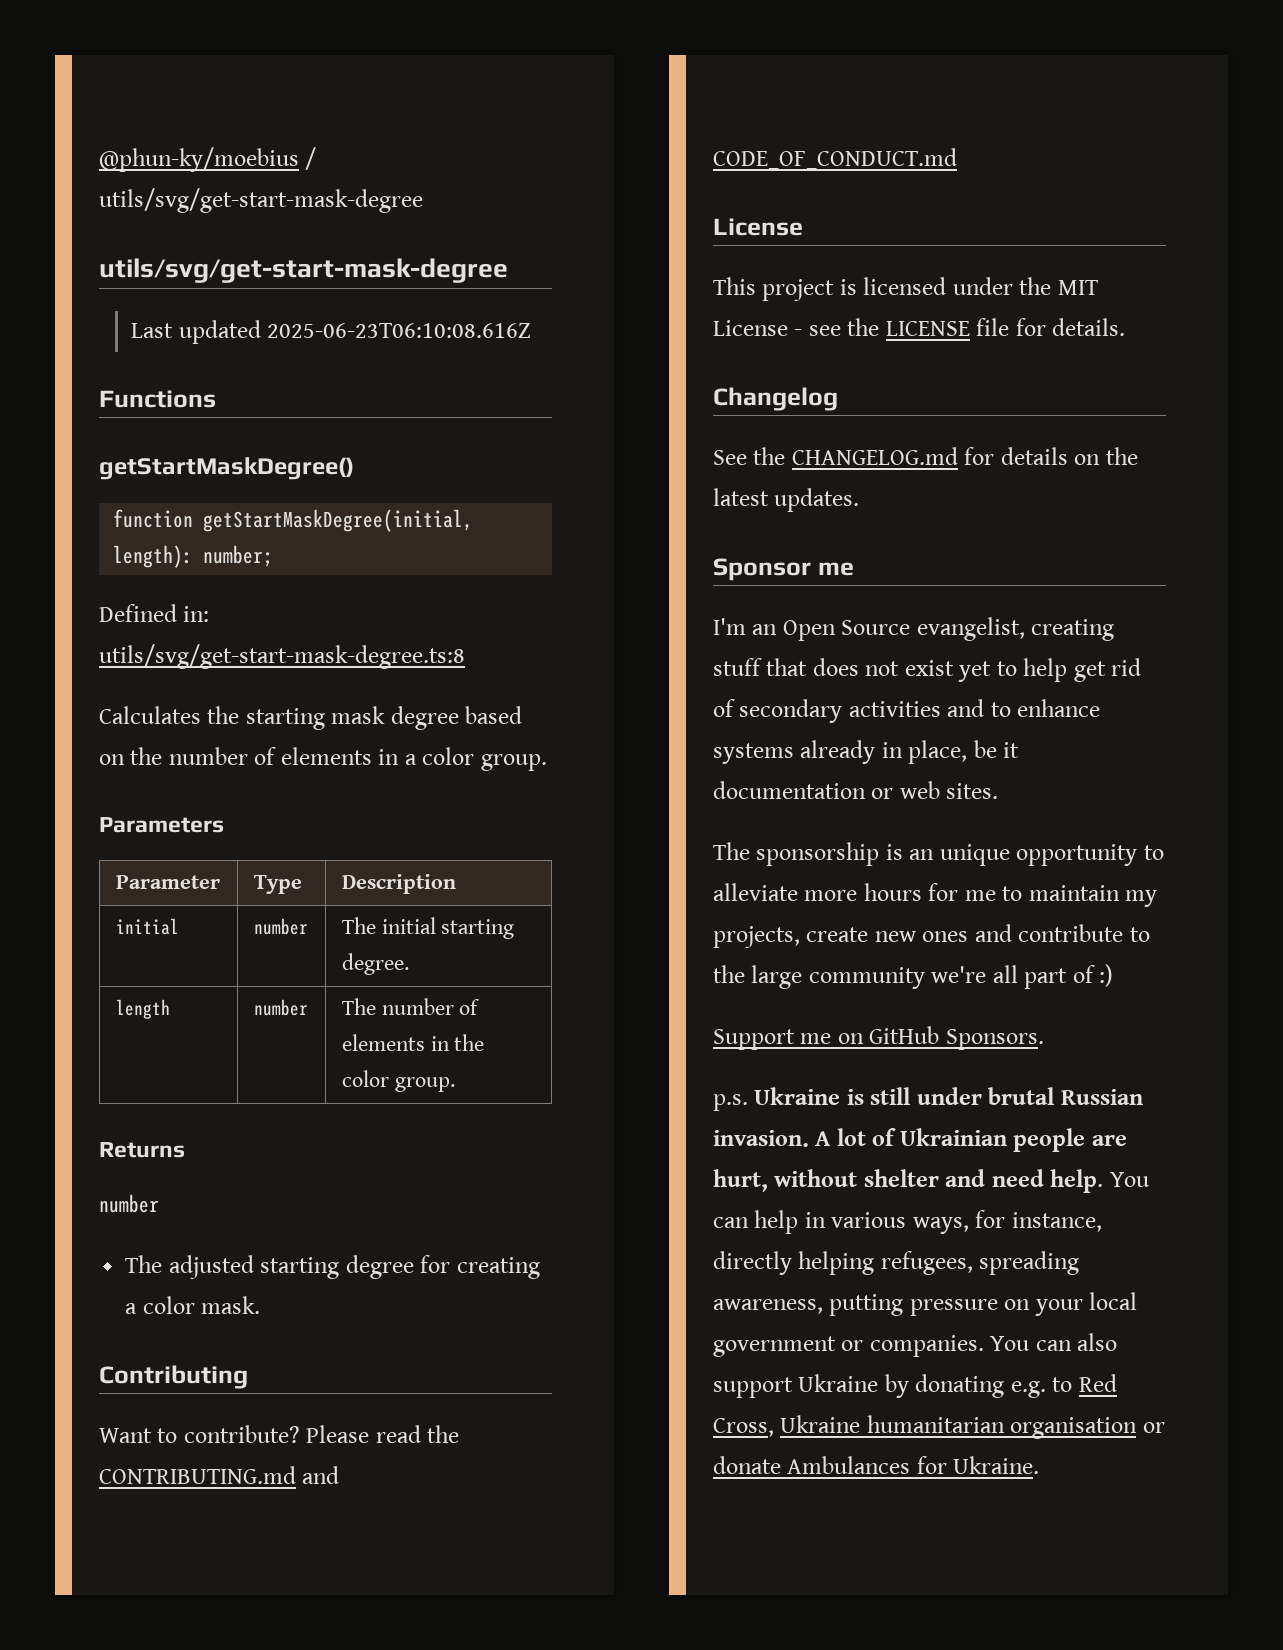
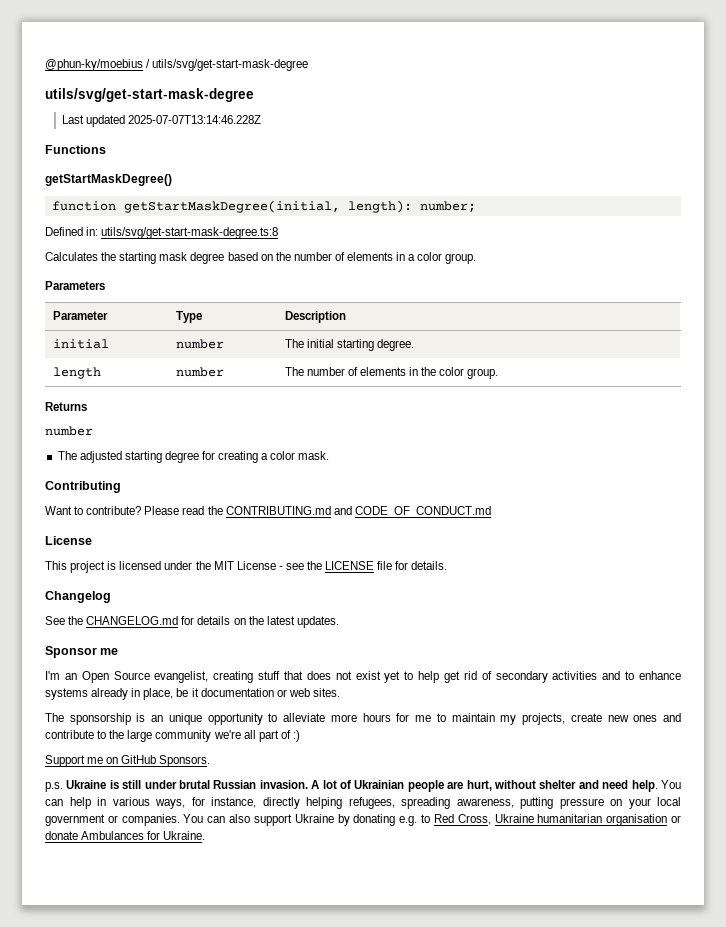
[267,323,532,338] 2025-06-23T06:10:08.616Z -> [127,115,261,124] 2025-07-07T13:14:46.228Z

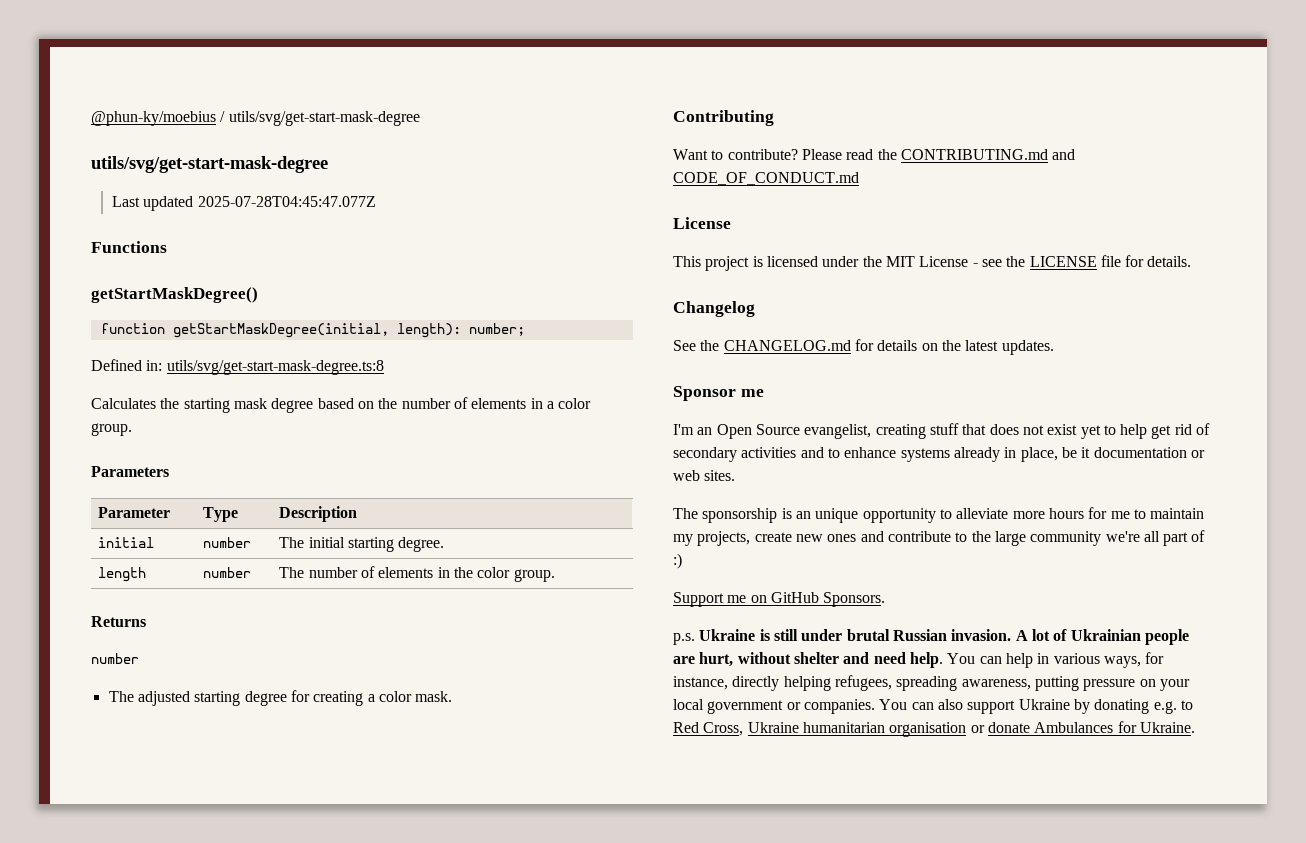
[127,115,261,124] 2025-07-07T13:14:46.228Z -> [197,196,376,207] 2025-07-28T04:45:47.077Z

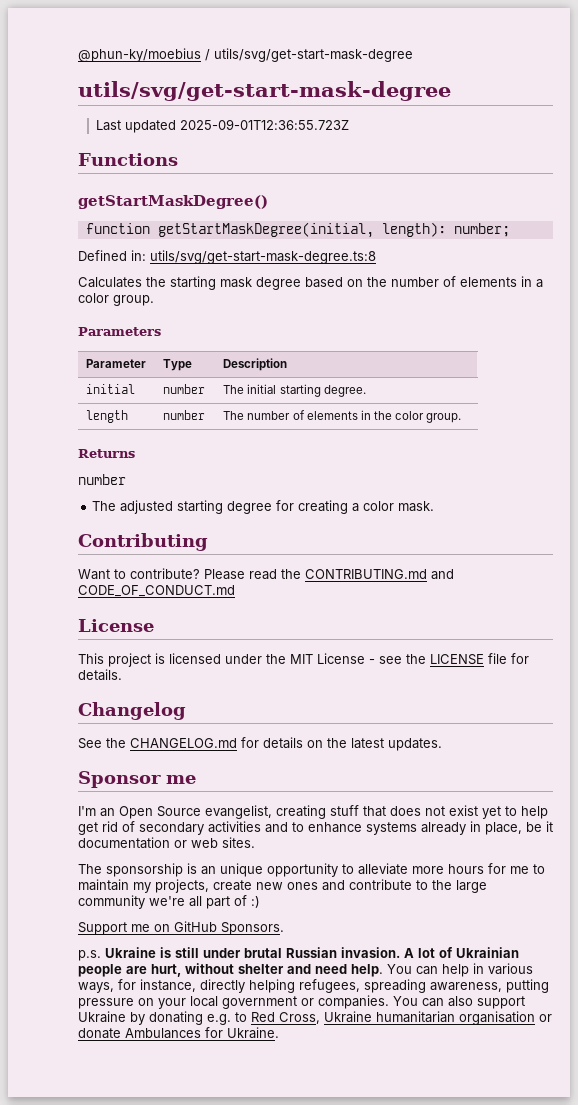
[197,196,376,207] 2025-07-28T04:45:47.077Z -> [179,119,349,130] 2025-09-01T12:36:55.723Z

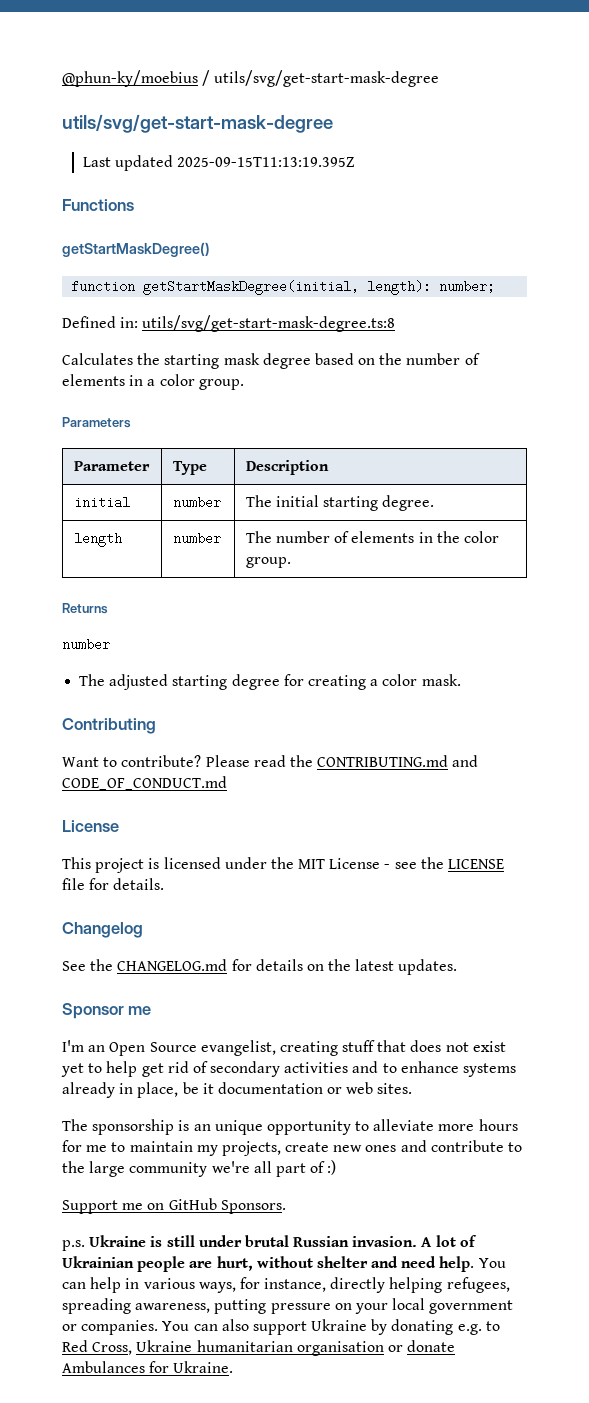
[179,119,349,130] 2025-09-01T12:36:55.723Z -> [177,157,355,167] 2025-09-15T11:13:19.395Z

